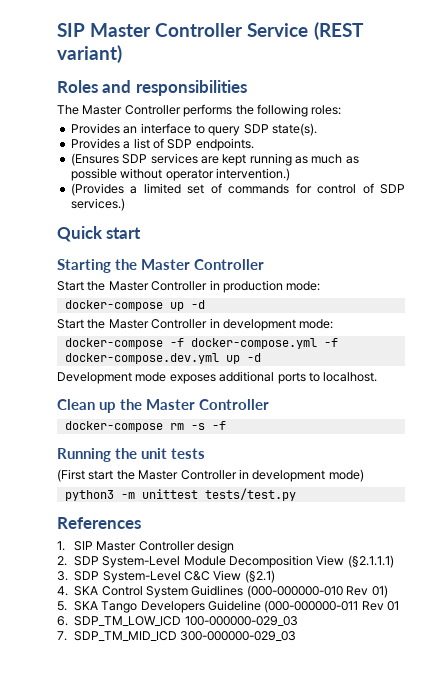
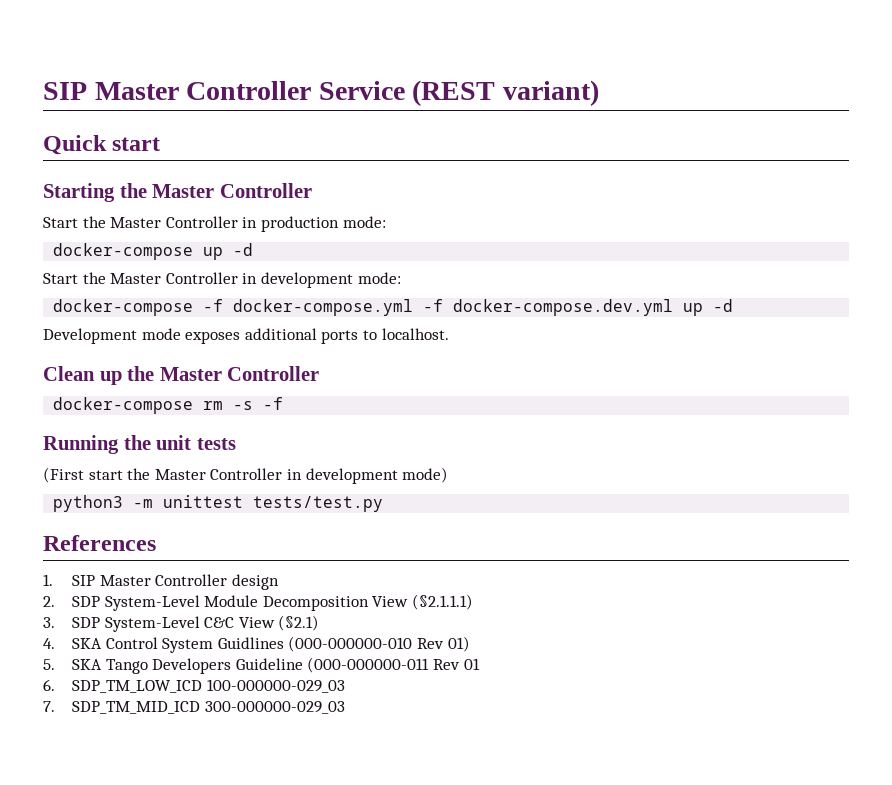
[57,80,247,96] [57,104,342,117] [70,123,317,136] [70,138,254,151] [70,153,359,166] [70,168,290,181] [70,183,406,196] [70,198,125,211] // Roles and responsibilities // The Master Controller performs the following roles: // Provides an interface to query SDP state(s). // Provides a list of SDP endpoints. // (Ensures SDP services are kept running as much as possible without operator intervention.) // (Provides a limited set of commands for control of SDP services.) -> (599, 93) none

